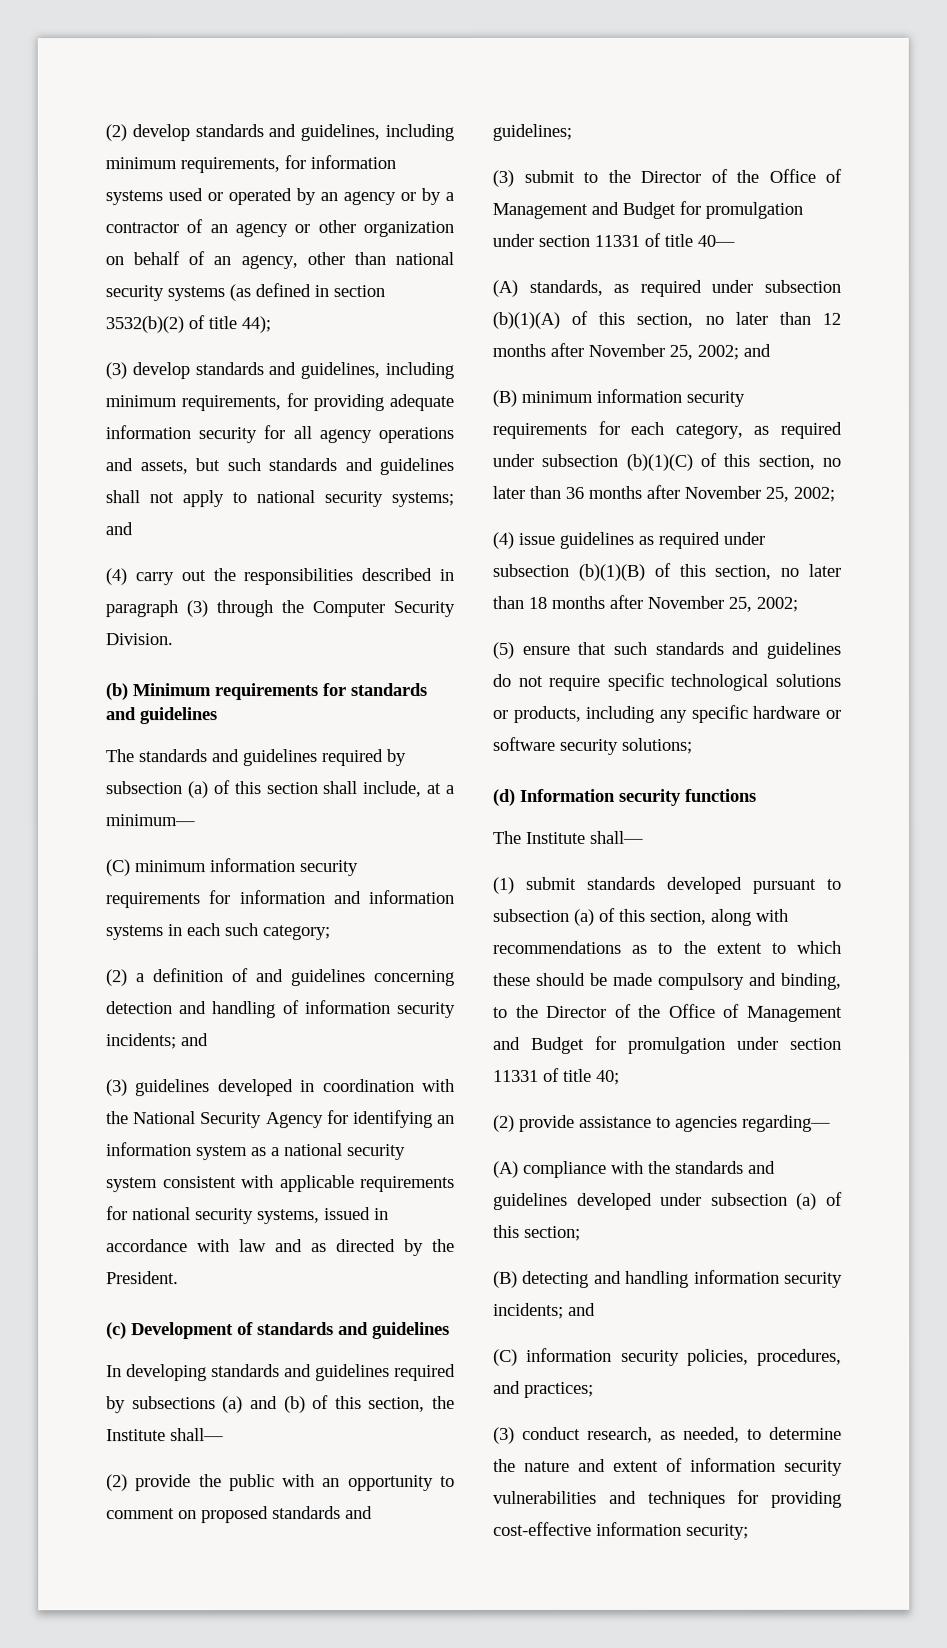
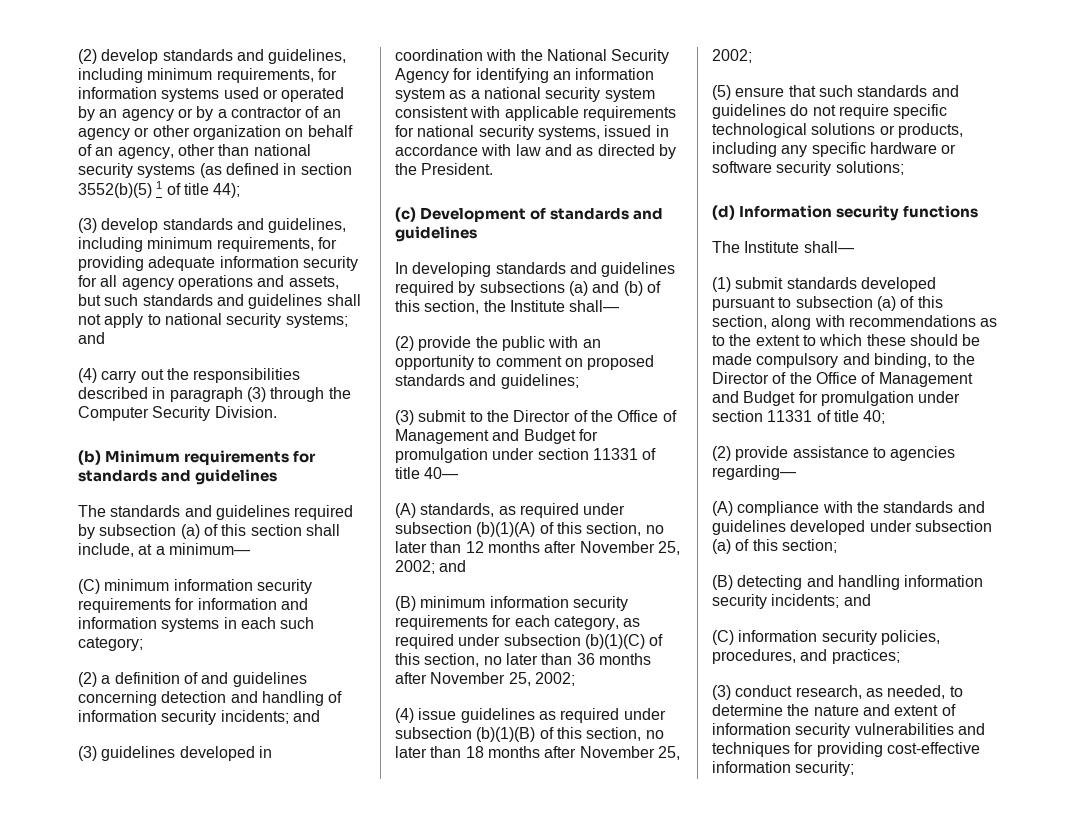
[105,316,184,334] 3532(b)(2) -> [78,181,163,198] 3552(b)(5) 1

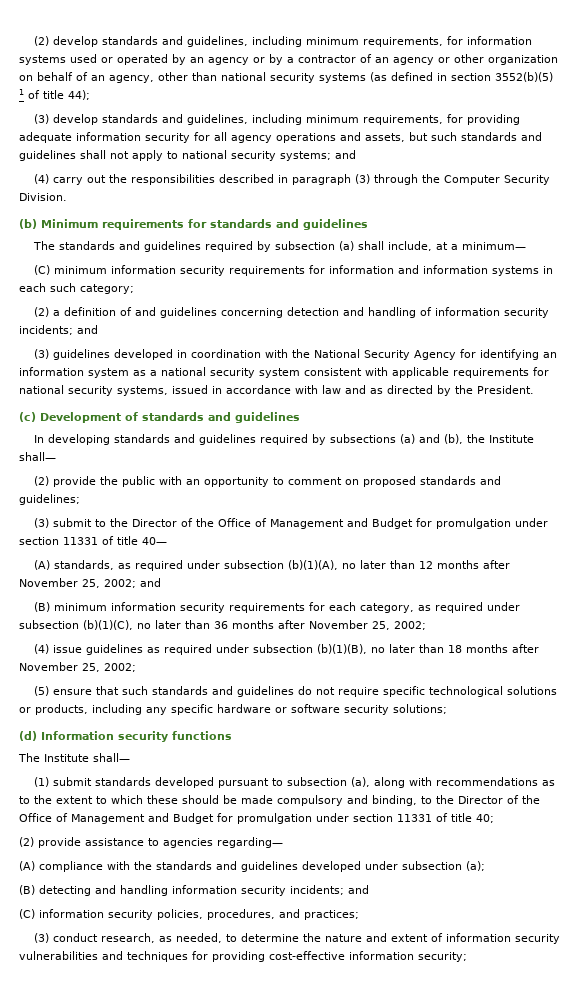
[203,524,302,536] of this section -> (354, 246) none
[623,281,661,296] [395,300,480,314] (b) of this section, -> [443,434,463,444] (b),
[476,522,642,537] (b)(1)(A) of this section, -> [287,560,338,570] (b)(1)(A),
[584,634,664,649] [395,653,480,667] (b)(1)(C) of this section, -> [83,620,133,630] (b)(1)(C),
[476,727,642,742] (b)(1)(B) of this section, -> [316,644,367,654] (b)(1)(B),
[876,296,943,311] [712,315,767,329] (a) of this section, -> [350,777,370,787] (a),
[712,539,837,554] (a) of this section; -> [466,861,485,871] (a);

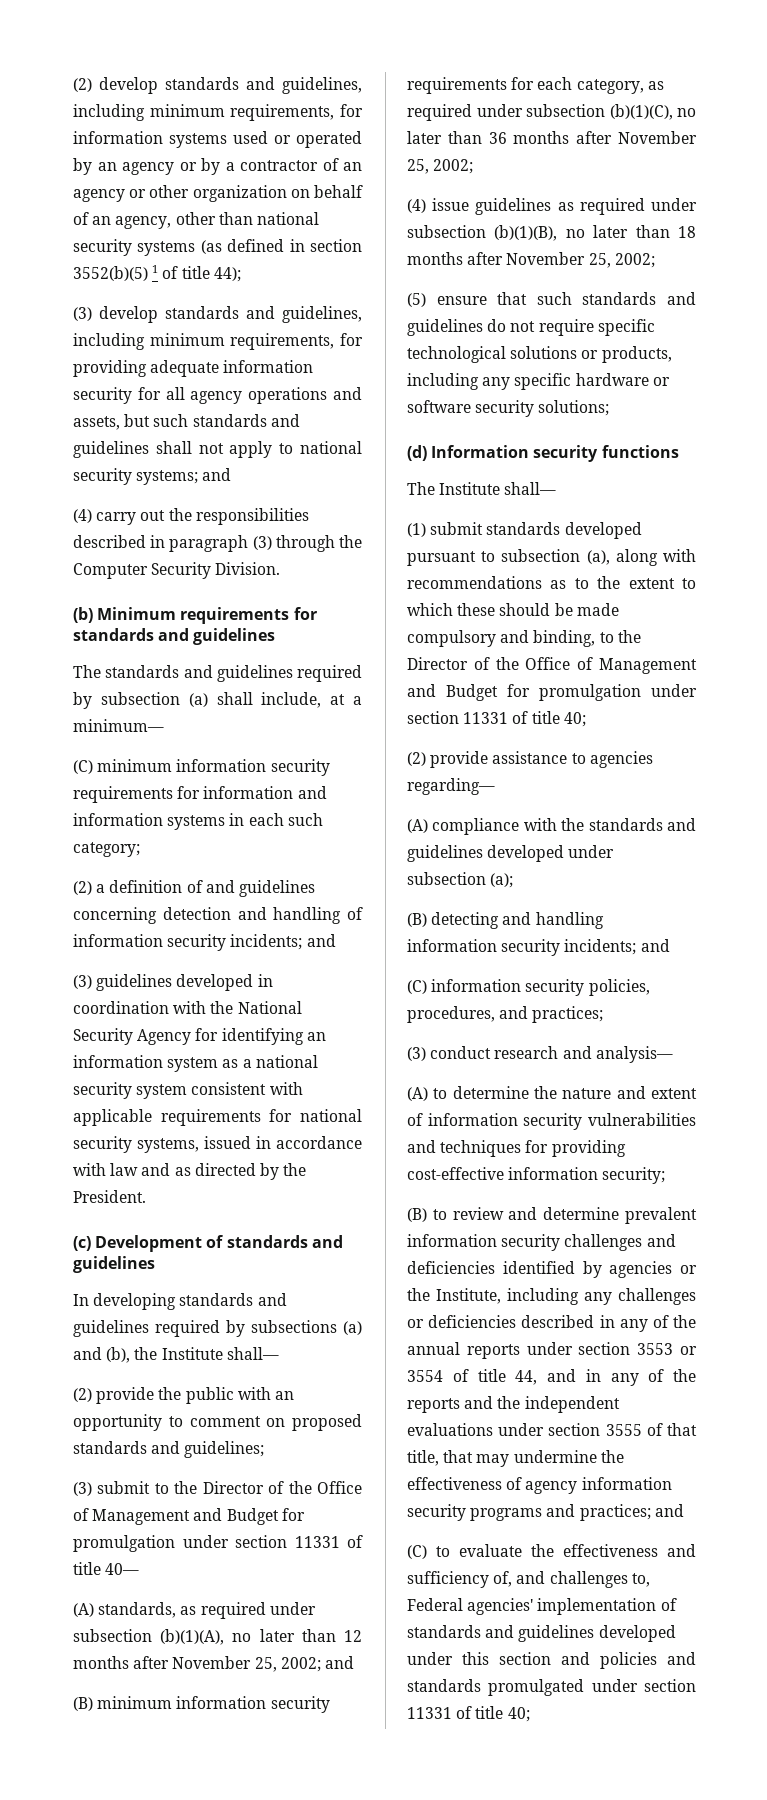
[100,933,222,943] research, as needed, -> [494,1046,673,1063] [407,1087,428,1101] research and analysis— // (A)
(467, 957) none -> [407,1207,697,1224] [407,1234,676,1251] [407,1261,697,1278] [407,1288,696,1305] [407,1315,696,1332] [407,1342,697,1359] [407,1369,696,1386] [407,1396,620,1413] [407,1423,697,1436] [407,1450,624,1467] [407,1477,672,1494] [407,1504,684,1521] [407,1544,696,1559] [407,1571,650,1588] [407,1598,677,1615] [407,1625,676,1642] [407,1652,696,1669] [407,1679,696,1696] [407,1706,530,1722] // (B) to review and determine prevalent information security challenges and deficiencies identified by agencies or the Institute, including any challenges or deficiencies described in any of the annual reports under section 3553 or 3554 of title 44, and in any of the reports and the independent evaluations under section 3555 of that title, that may undermine the effectiveness of agency information security programs and practices; and // (C) to evaluate the effectiveness and sufficiency of, and challenges to, Federal agencies' implementation of standards and guidelines developed under this section and policies and standards promulgated under section 11331 of title 40;

